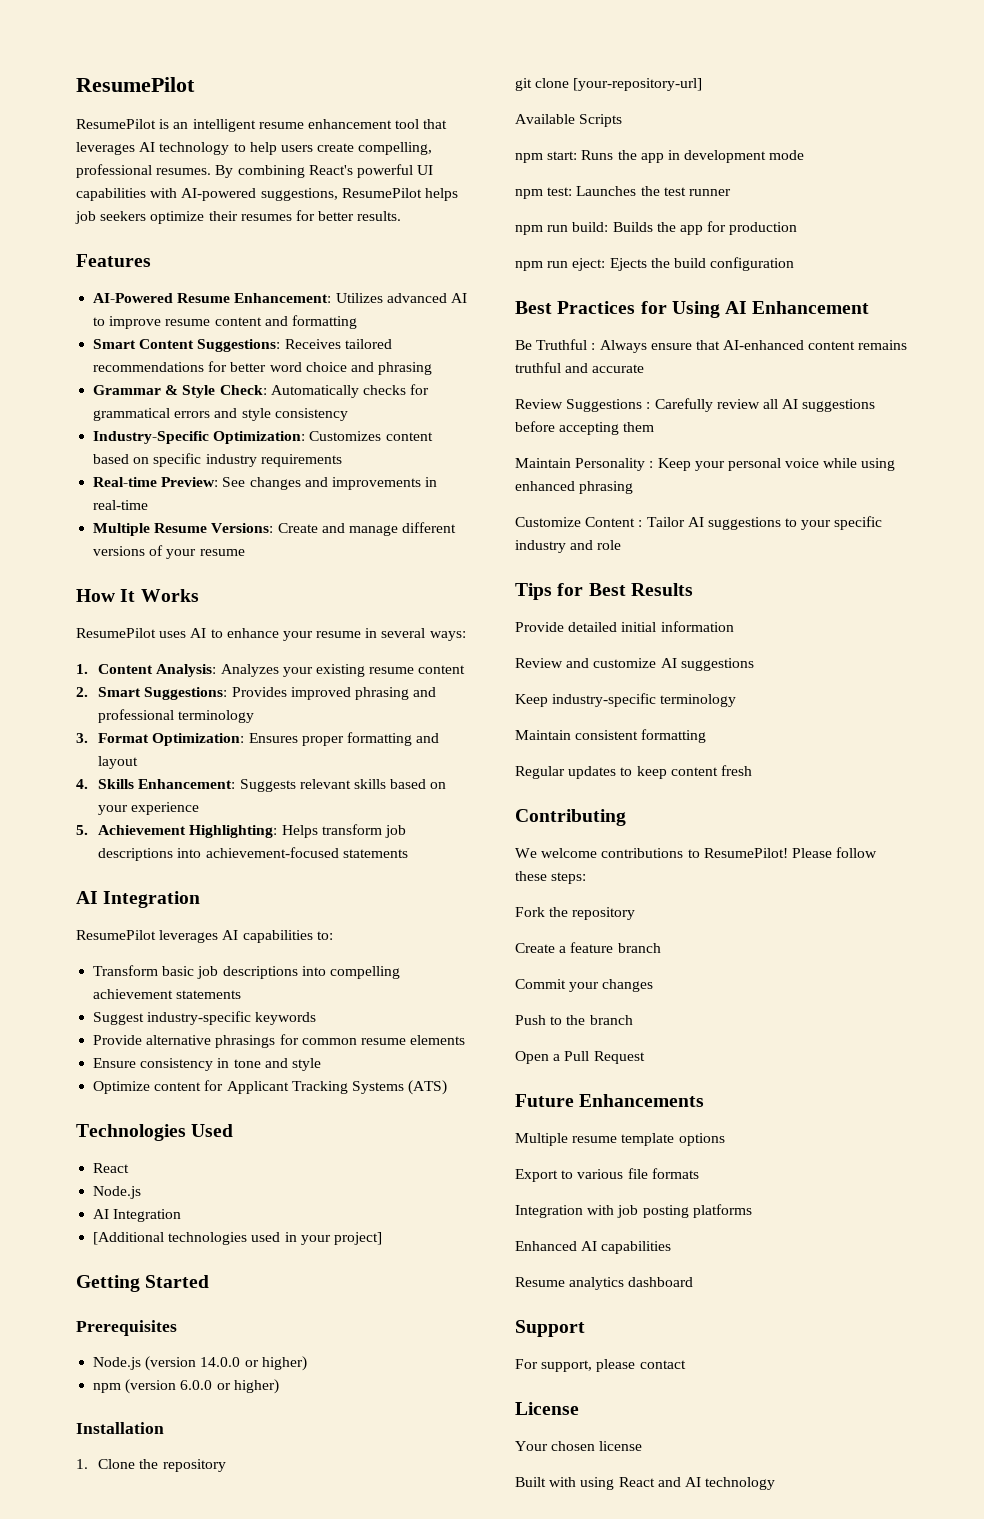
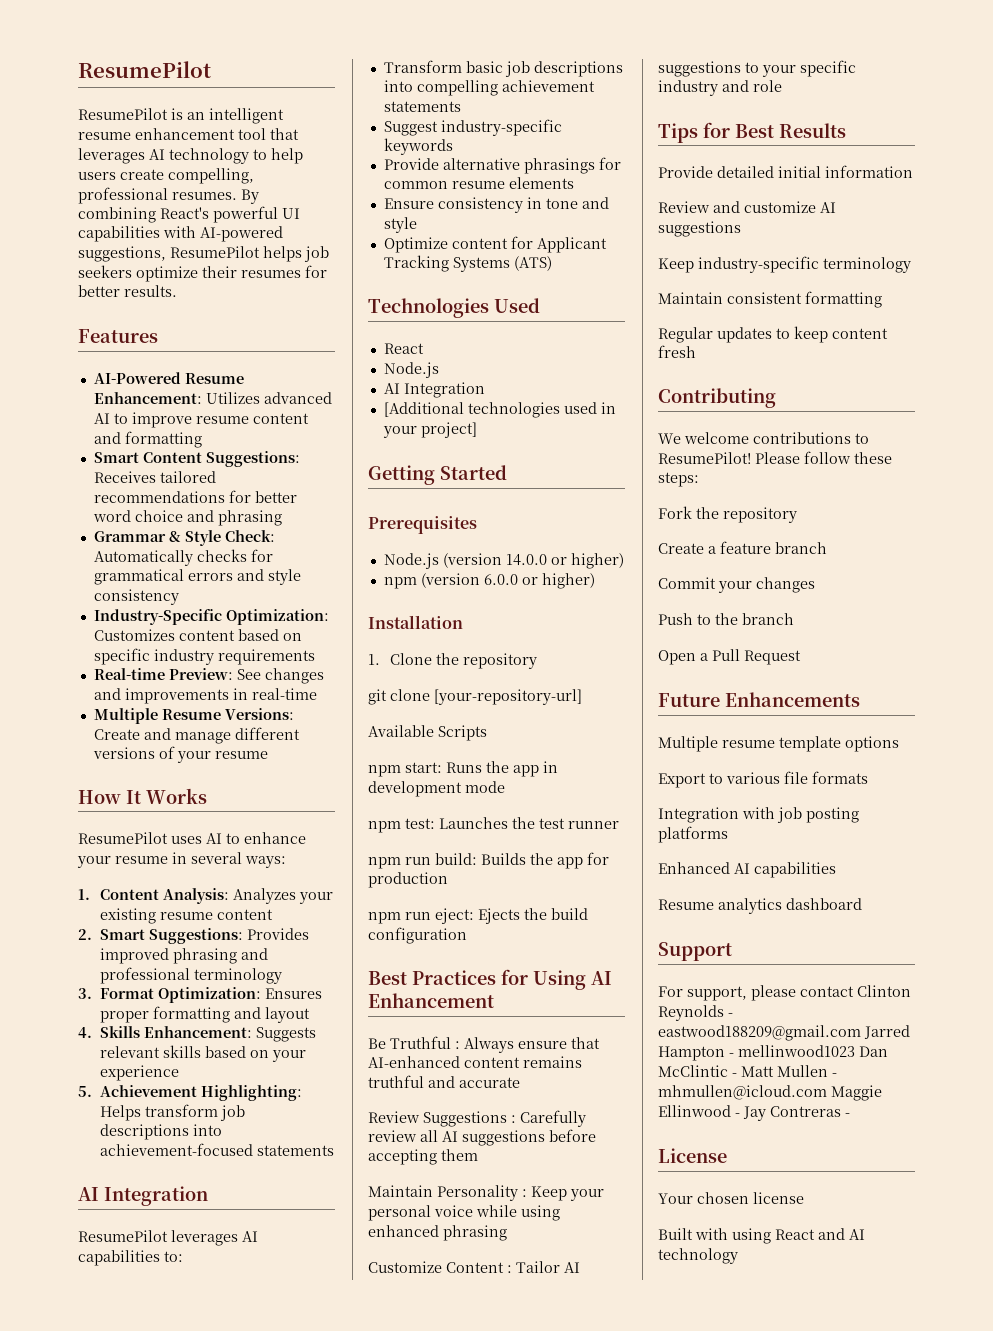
(686, 1364) none -> [857,985,911,997] [658,1005,733,1021] [658,1025,910,1041] [658,1045,888,1061] [658,1065,837,1077] [658,1085,882,1101] [658,1105,850,1121] Clinton Reynolds - eastwood188209@gmail.com Jarred Hampton - mellinwood1023 Dan McClintic - Matt Mullen - mhmullen@icloud.com Maggie Ellinwood - Jay Contreras -

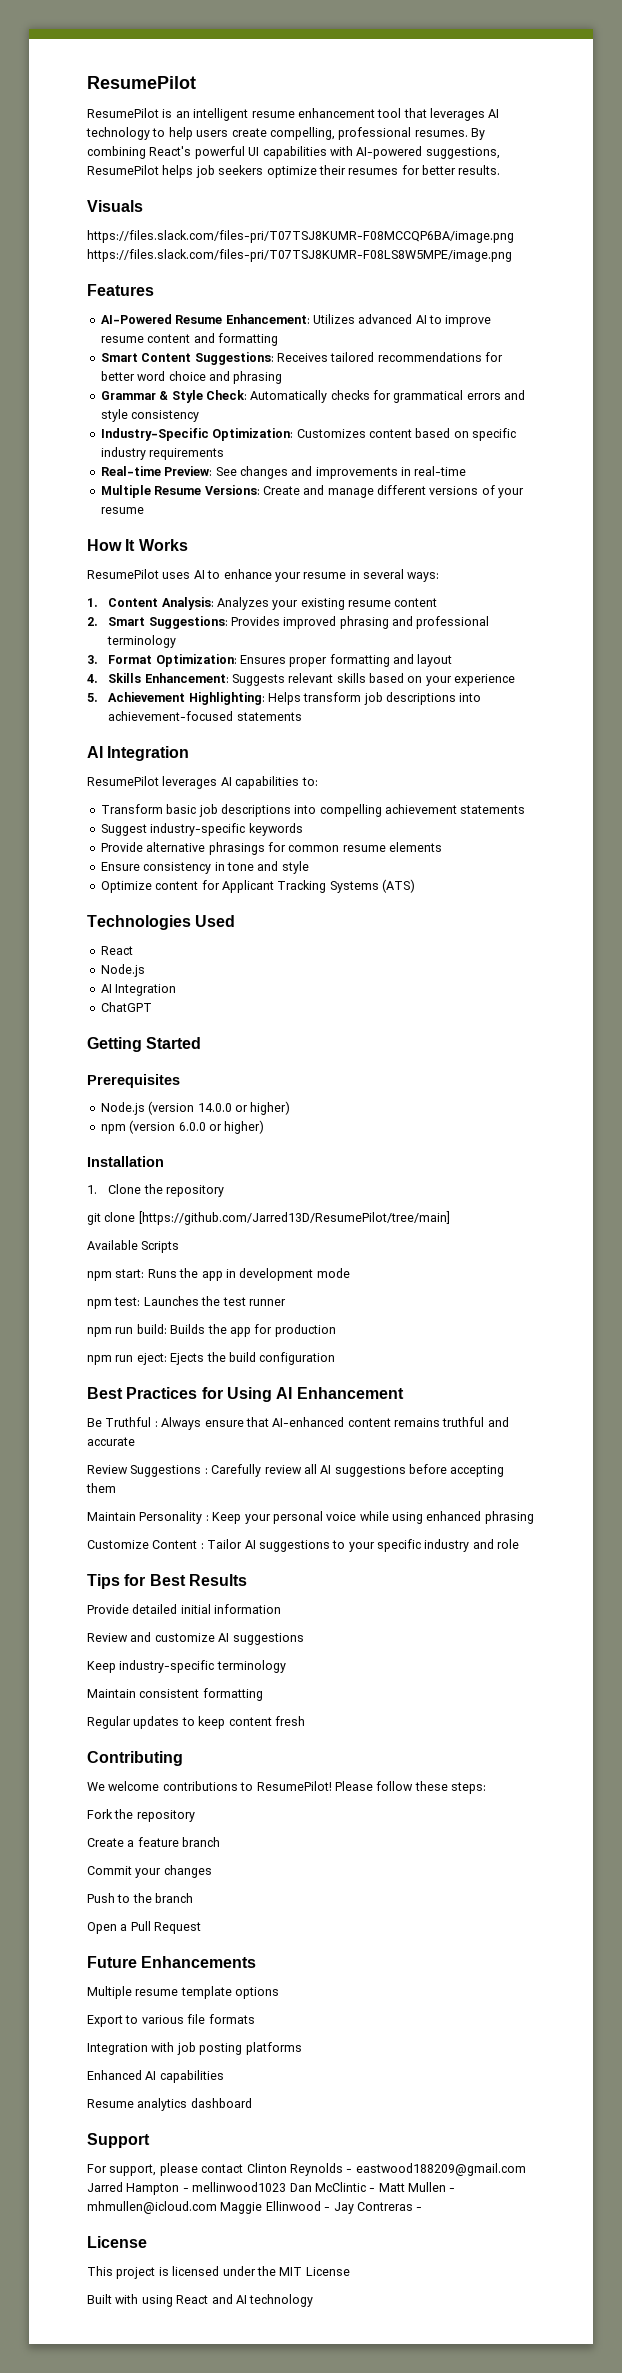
(177, 291) none -> [87,200,143,212] [87,230,514,243] [87,249,512,262] // Visuals // https://files.slack.com/files-pri/T07TSJ8KUMR-F08MCCQP6BA/image.png https://files.slack.com/files-pri/T07TSJ8KUMR-F08LS8W5MPE/image.png
[383,402,616,418] [382,422,477,438] [Additional technologies used in your project] -> [100,1002,152,1012] ChatGPT
[434,689,582,705] [your-repository-url] -> [138,1211,450,1225] [https://github.com/Jarred13D/ResumePilot/tree/main]
[658,1192,804,1204] Your chosen license -> [87,2266,350,2279] This project is licensed under the MIT License

